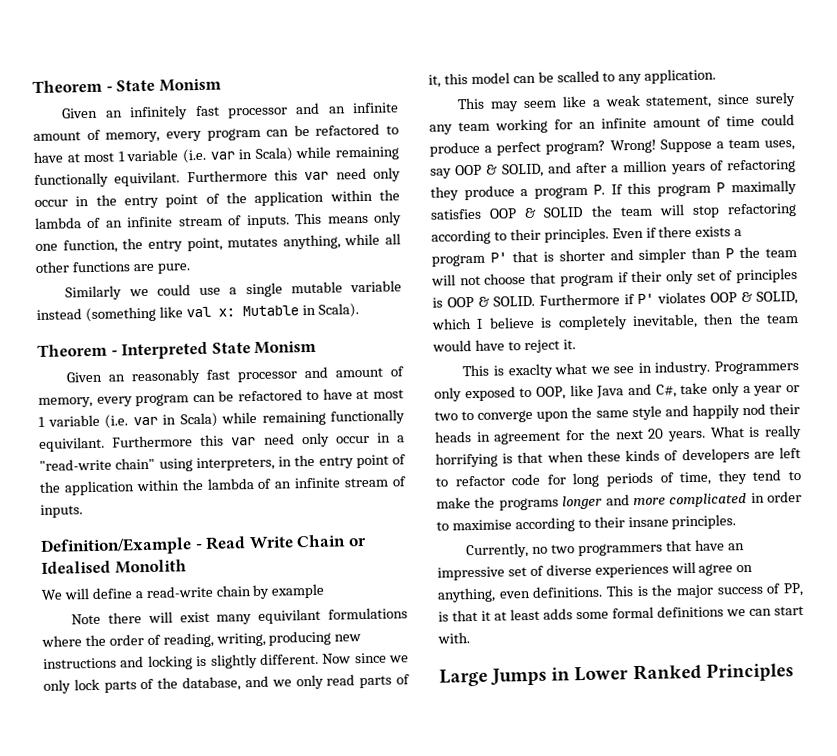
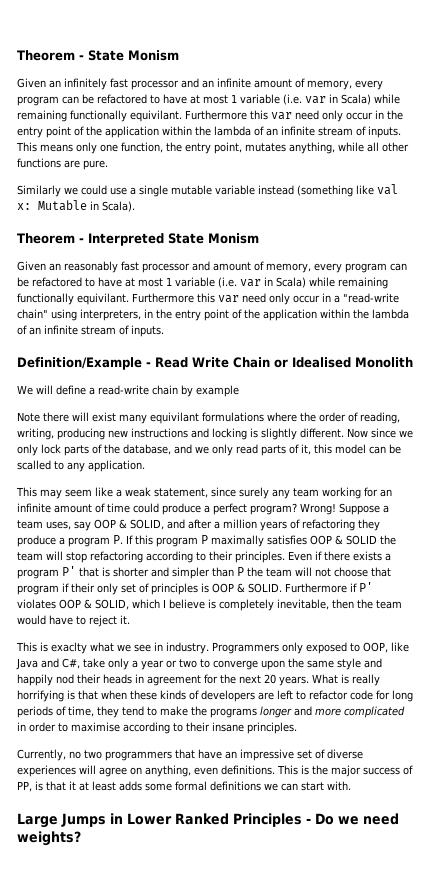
(794, 672) none -> [306,813,399,825] [17,831,81,846] - Do we need weights?

